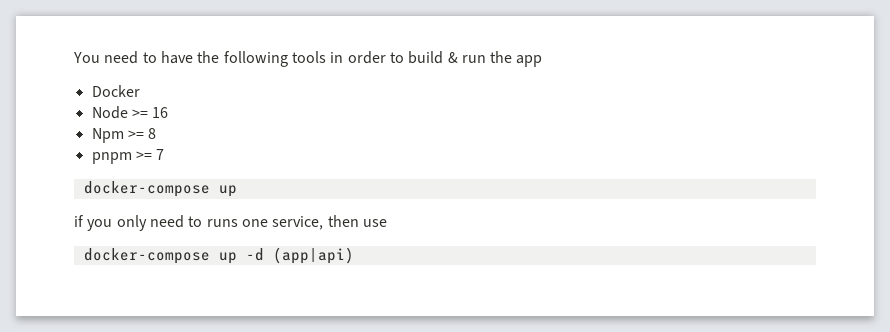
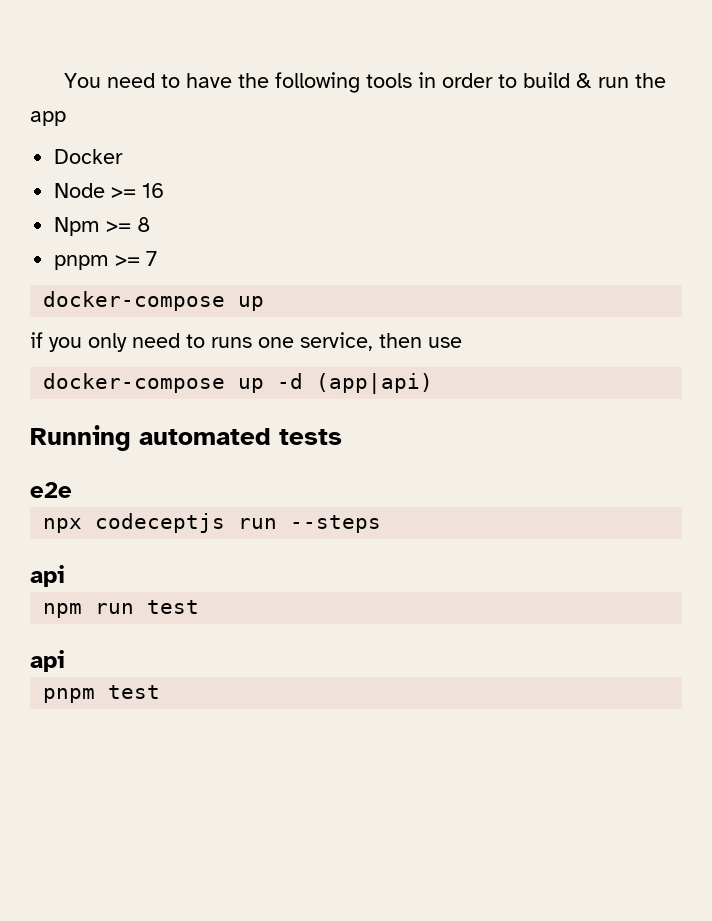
(354, 255) none -> [30,425,342,451] [30,482,72,498] [43,513,382,533] [30,565,65,587] [43,600,200,618] [30,650,65,672] [43,685,161,703] // Running automated tests // e2e // npx codeceptjs run --steps // api // npm run test // api // pnpm test

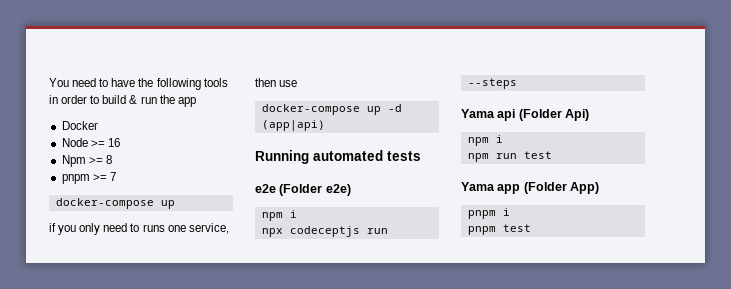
(72, 490) none -> [279,184,351,196] [261,210,297,221] (Folder e2e) // npm i
[30,565,65,587] api -> [461,109,590,121] [467,135,503,146] Yama api (Folder Api) // npm i
[30,650,65,672] api -> [461,182,600,194] [467,208,510,219] Yama app (Folder App) // pnpm i

